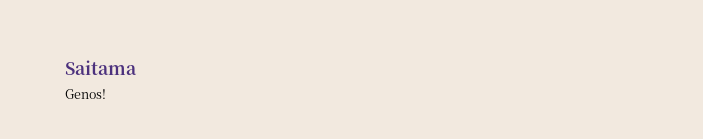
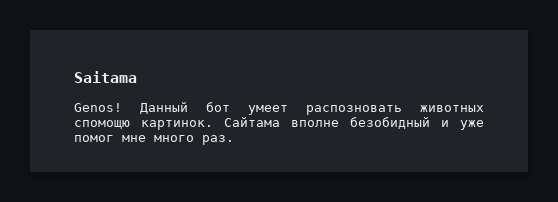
(106, 94) none -> [140,102,484,115] [74,117,484,130] [74,135,234,145] Данный бот умеет распозновать животных спомощю картинок. Сайтама вполне безобидный и уже помог мне много раз.

